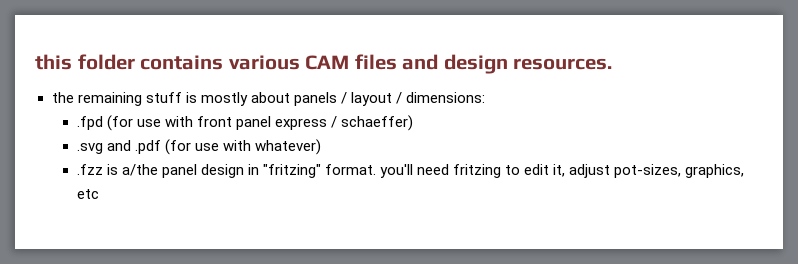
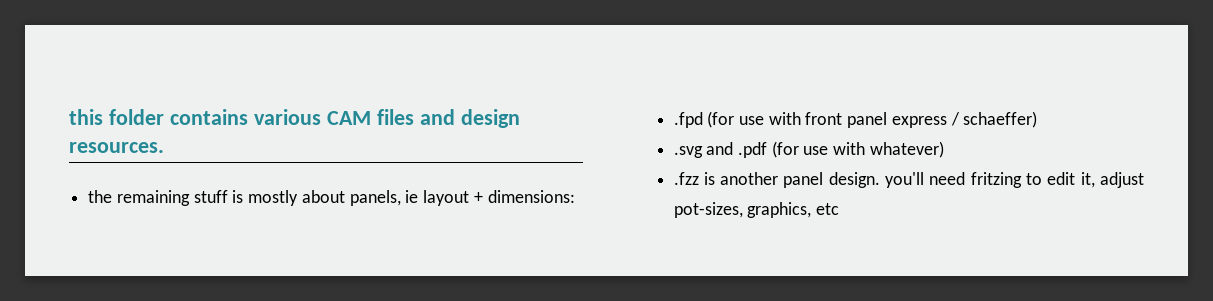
[293,92,402,106] panels / layout / -> [349,190,483,206] panels, ie layout +
[121,164,376,178] a/the panel design in "fritzing" format. -> [720,172,880,188] another panel design.

